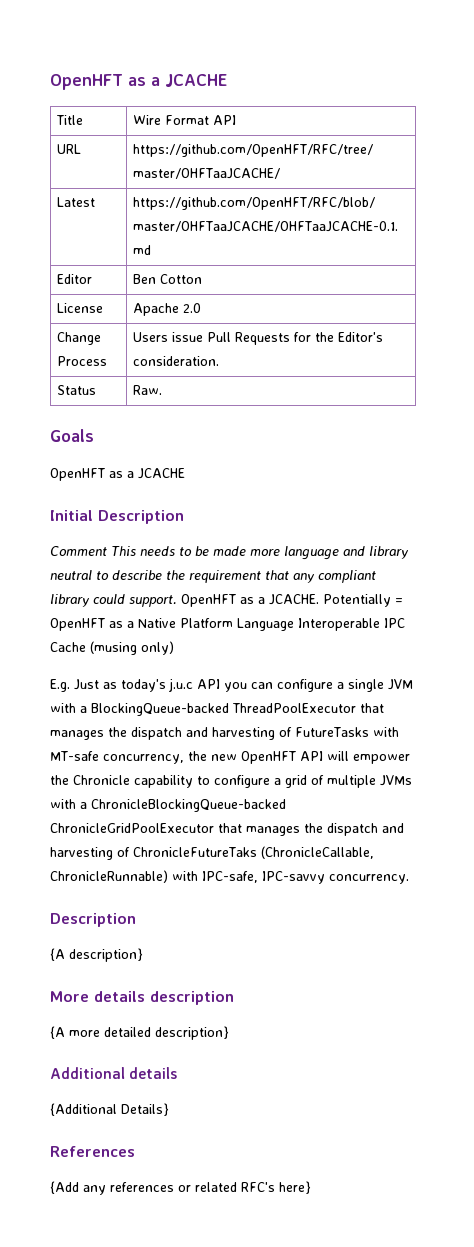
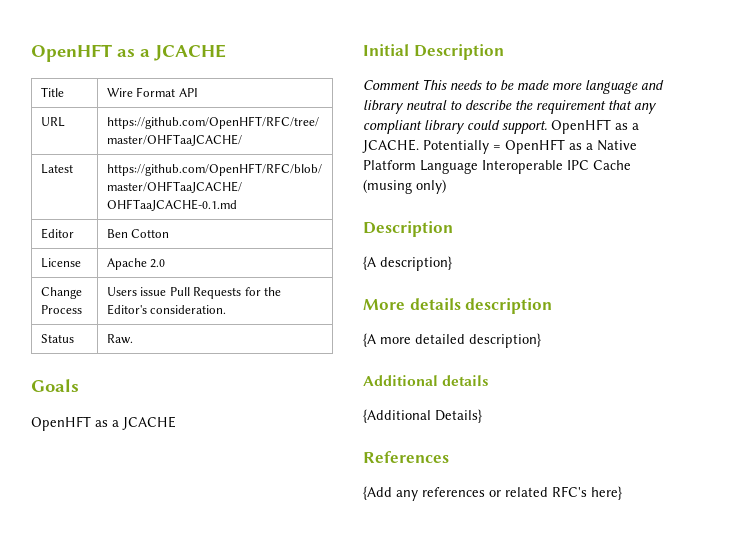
[50,678,413,692] [50,703,384,716] [50,727,399,740] [50,751,410,764] [50,775,412,788] [50,799,286,812] [50,823,404,836] [50,846,374,860] [50,870,409,884] // E.g. Just as today's j.u.c API you can configure a single JVM with a BlockingQueue-backed ThreadPoolExecutor that manages the dispatch and harvesting of FutureTasks with MT-safe concurrency, the new OpenHFT API will empower the Chronicle capability to configure a grid of multiple JVMs with a ChronicleBlockingQueue-backed ChronicleGridPoolExecutor that manages the dispatch and harvesting of ChronicleFutureTaks (ChronicleCallable, ChronicleRunnable) with IPC-safe, IPC-savvy concurrency. -> (446, 186) none

